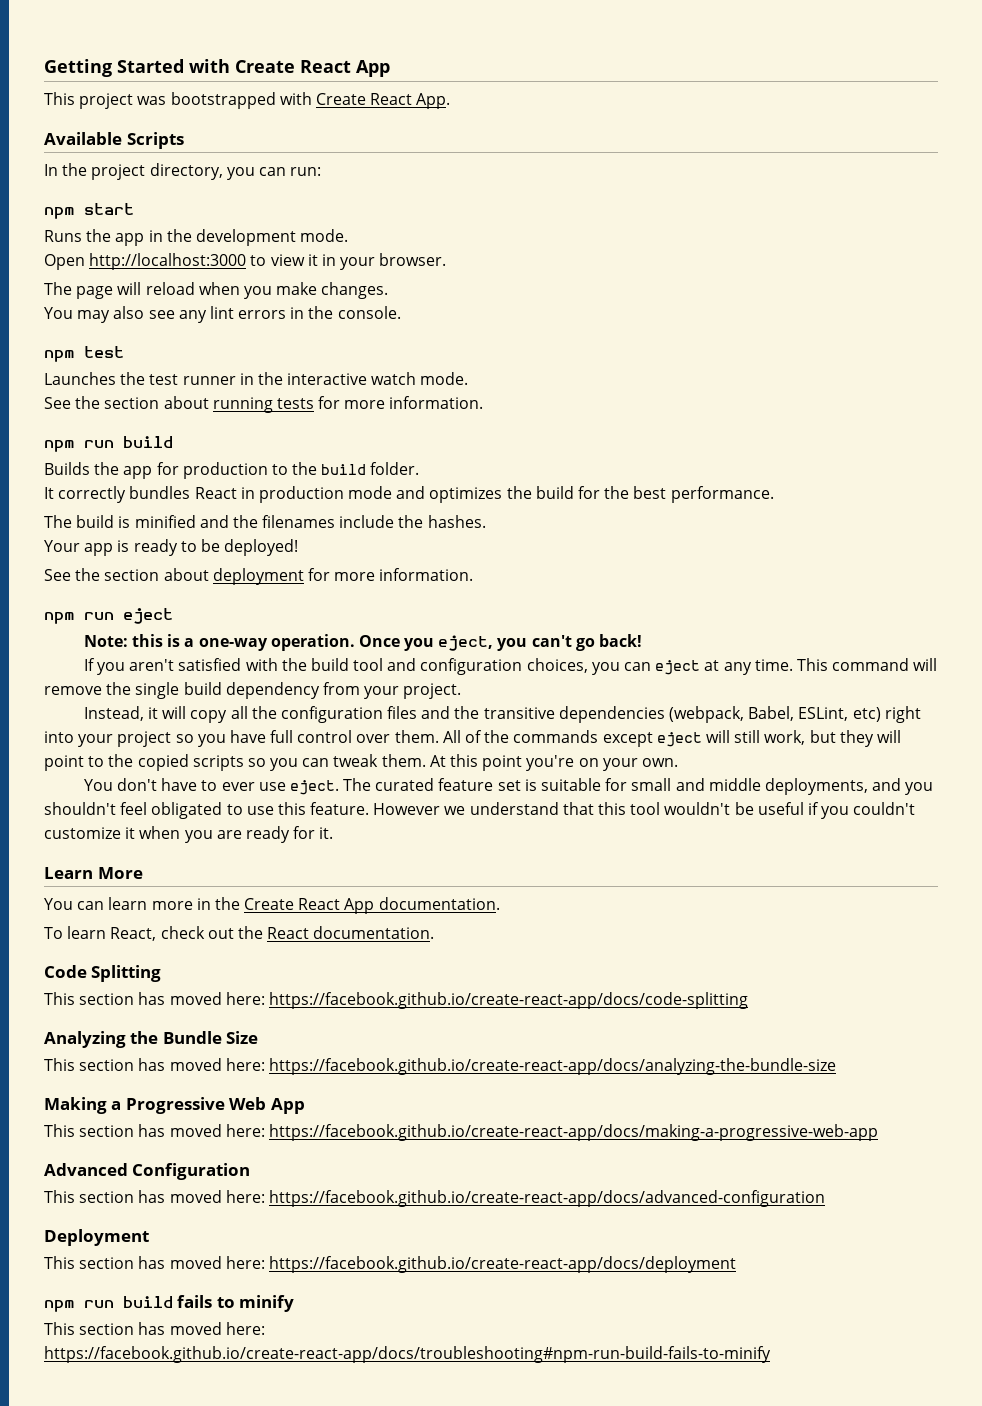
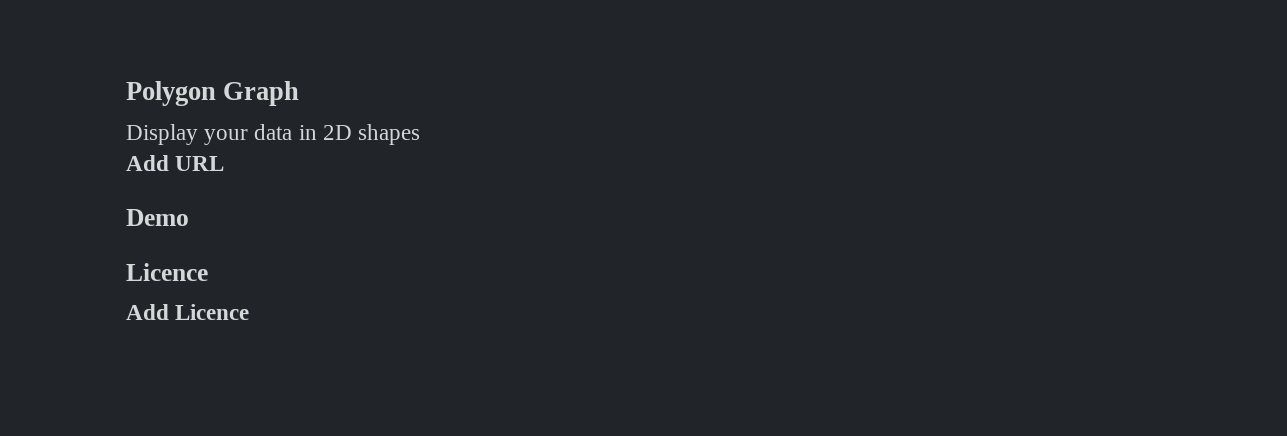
[44,59,390,77] [44,92,451,109] [44,132,184,149] [44,163,322,180] [44,203,134,219] [44,229,349,246] [44,253,447,270] [44,282,389,299] [44,306,401,323] [44,346,124,362] [44,372,469,385] [44,396,484,413] [44,436,173,452] [44,462,420,479] [44,486,774,503] [44,515,486,528] [44,539,299,556] [44,568,474,585] [44,608,173,624] [83,634,643,651] [83,658,938,675] [44,682,462,699] [83,706,921,723] [44,730,901,747] [44,754,678,771] [83,778,934,795] [44,802,916,819] [44,826,334,843] [44,867,143,879] [44,897,500,914] [44,926,435,941] [44,965,162,982] [44,992,748,1009] [44,1031,259,1048] [44,1058,836,1075] [44,1097,305,1114] [44,1124,878,1141] [44,1163,251,1180] [44,1190,825,1207] [44,1229,149,1246] [44,1256,736,1273] [44,1295,295,1312] [44,1322,265,1335] [44,1346,771,1363] Getting Started with Create React App // This project was bootstrapped with Create React App. // Available Scripts // In the project directory, you can run: // npm start // Runs the app in the development mode. // Open http://localhost:3000 to view it in your browser. // The page will reload when you make changes. // You may also see any lint errors in the console. // npm test // Launches the test runner in the interactive watch mode. // See the section about running tests for more information. // npm run build // Builds the app for production to the build folder. // It correctly bundles React in production mode and optimizes the build for the best performance. // The build is minified and the filenames include the hashes. // Your app is ready to be deployed! // See the section about deployment for more information. // npm run eject // Note: this is a one-way operation. Once you eject, you can't go back! // If you aren't satisfied with the build tool and configuration choices, you can eject at any time. This command will remove the single build dependency from your project. // Instead, it will copy all the configuration files and the transitive dependencies (webpack, Babel, ESLint, etc) right into your project so you have full control over them. All of the commands except eject will still work, but they will point to the copied scripts so you can tweak them. At this point you're on your own. // You don't have to ever use eject. The curated feature set is suitable for small and middle deployments, and you shouldn't feel obligated to use this feature. However we understand that this tool wouldn't be useful if you couldn't customize it when you are ready for it. // Learn More // You can learn more in the Create React App documentation. // To learn React, check out the React documentation. // Code Splitting // This section has moved here: https://facebook.github.io/create-react-app/docs/code-splitting // Analyzing the Bundle Size // This section has moved here: https://facebook.github.io/create-react-app/docs/analyzing-the-bundle-size // Making a Progressive Web App // This section has moved here: https://facebook.github.io/create-react-app/docs/making-a-progressive-web-app // Advanced Configuration // This section has moved here: https://facebook.github.io/create-react-app/docs/advanced-configuration // Deployment // This section has moved here: https://facebook.github.io/create-react-app/docs/deployment // npm run build fails to minify // This section has moved here: https://facebook.github.io/create-react-app/docs/troubleshooting#npm-run-build-fails-to-minify -> [126,81,300,106] [126,124,421,145] [126,155,225,171] [126,209,189,226] [126,263,208,281] [126,304,250,320] Polygon Graph // Display your data in 2D shapes // Add URL // Demo // Licence // Add Licence

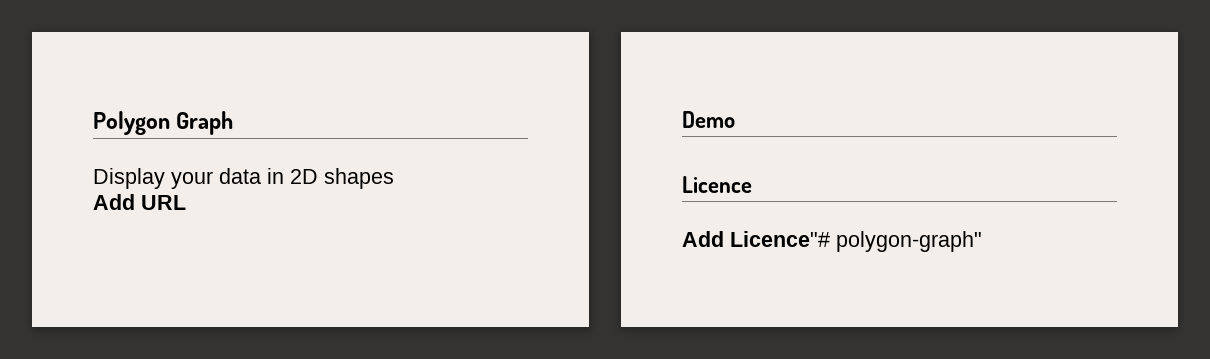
[175,304,250,320] Licence -> [730,231,982,252] Licence"# polygon-graph"

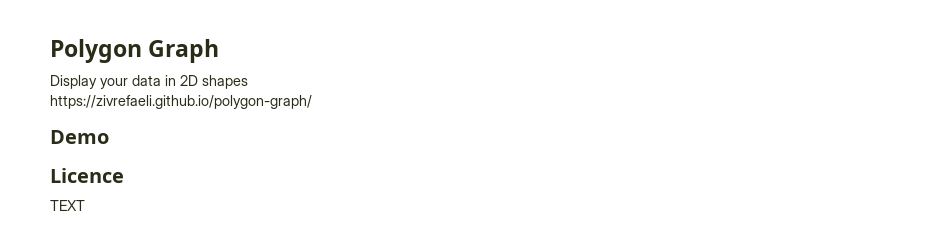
[93,194,186,210] Add URL -> [50,95,312,109] https://zivrefaeli.github.io/polygon-graph/
[682,231,982,252] Add Licence"# polygon-graph" -> [50,200,85,211] TEXT

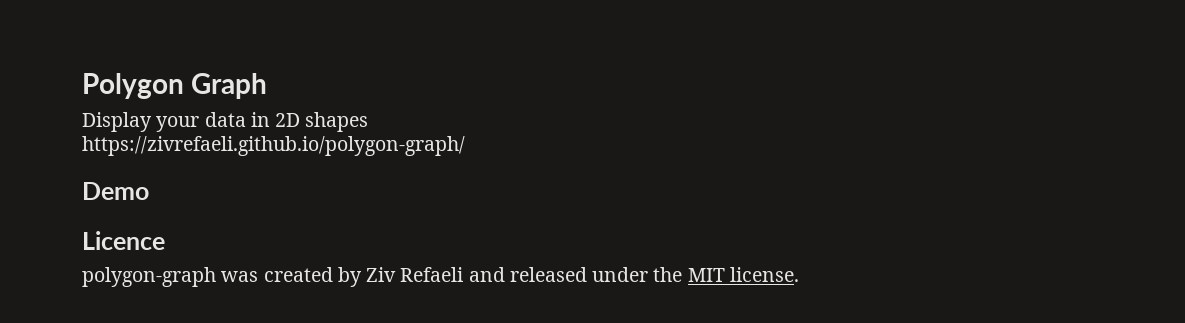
[50,200,85,211] TEXT -> [82,267,799,287] polygon-graph was created by Ziv Refaeli and released under the MIT license.

